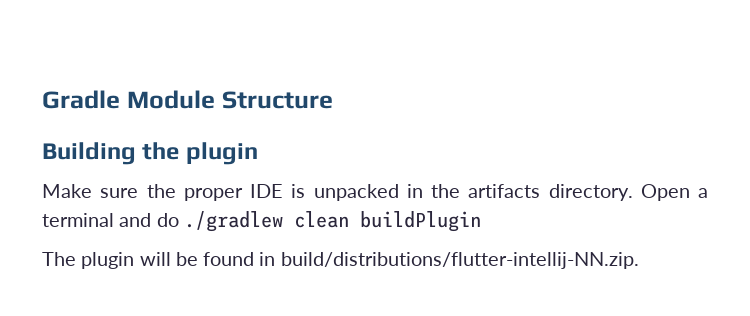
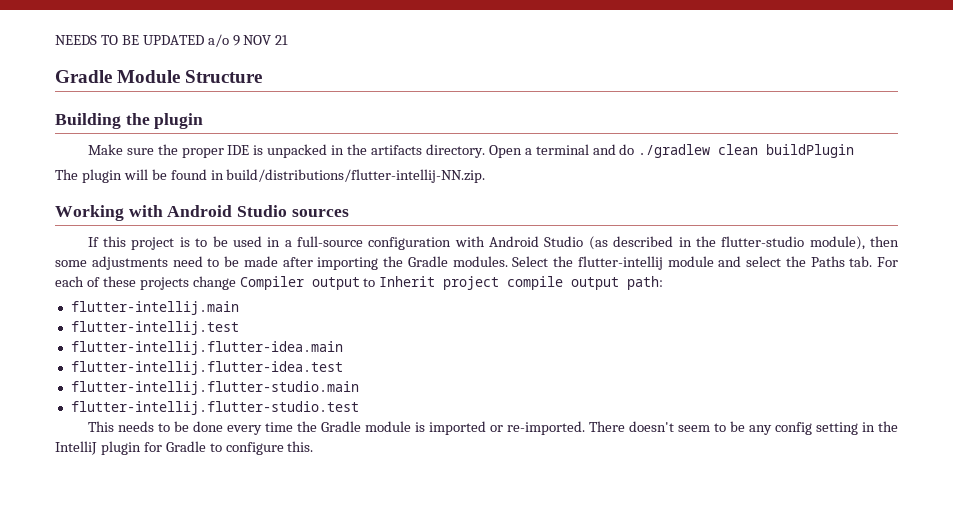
(42, 99) none -> [55,34,289,47] NEEDS TO BE UPDATED a/o 9 NOV 21 //
(639, 260) none -> [55,205,349,221] [87,236,899,250] [55,256,898,270] [55,276,664,290] [70,301,239,315] [70,321,239,335] [70,341,343,355] [70,361,343,375] [70,381,359,395] [70,401,359,415] [87,421,898,435] [55,441,314,455] // Working with Android Studio sources // If this project is to be used in a full-source configuration with Android Studio (as described in the flutter-studio module), then some adjustments need to be made after importing the Gradle modules. Select the flutter-intellij module and select the Paths tab. For each of these projects change Compiler output to Inherit project compile output path: // flutter-intellij.main // flutter-intellij.test // flutter-intellij.flutter-idea.main // flutter-intellij.flutter-idea.test // flutter-intellij.flutter-studio.main // flutter-intellij.flutter-studio.test // This needs to be done every time the Gradle module is imported or re-imported. There doesn't seem to be any config setting in the IntelliJ plugin for Gradle to configure this.

